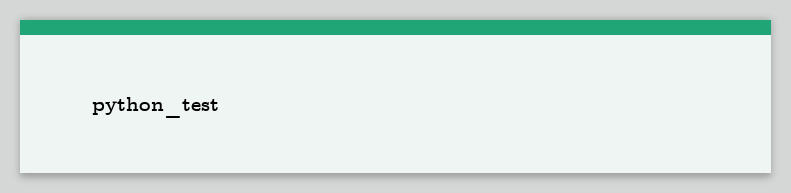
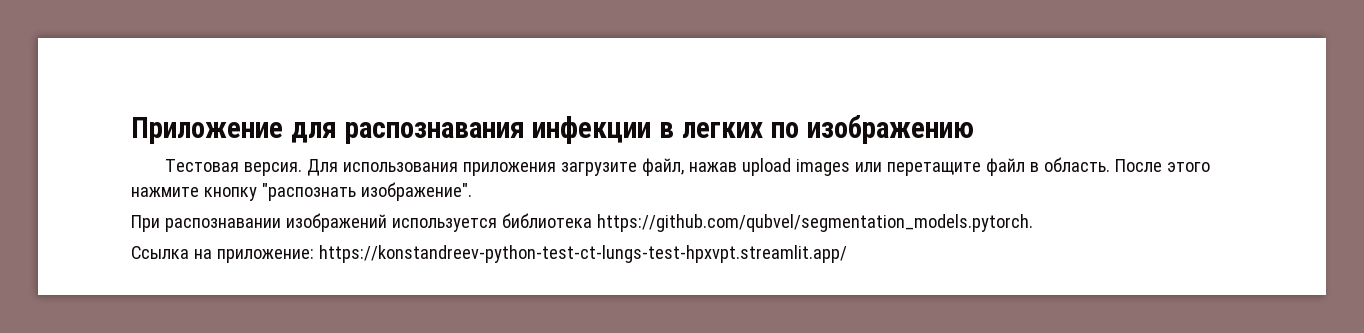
[92,97,219,118] python_test -> [131,115,974,144] [165,157,1211,176] [131,182,472,201] [131,213,1033,232] [131,245,847,263] Приложение для распознавания инфекции в легких по изображению // Тестовая версия. Для использования приложения загрузите файл, нажав upload images или перетащите файл в область. После этого нажмите кнопку "распознать изображение". // При распознавании изображений используется библиотека https://github.com/qubvel/segmentation_models.pytorch. // Ссылка на приложение: https://konstandreev-python-test-ct-lungs-test-hpxvpt.streamlit.app/

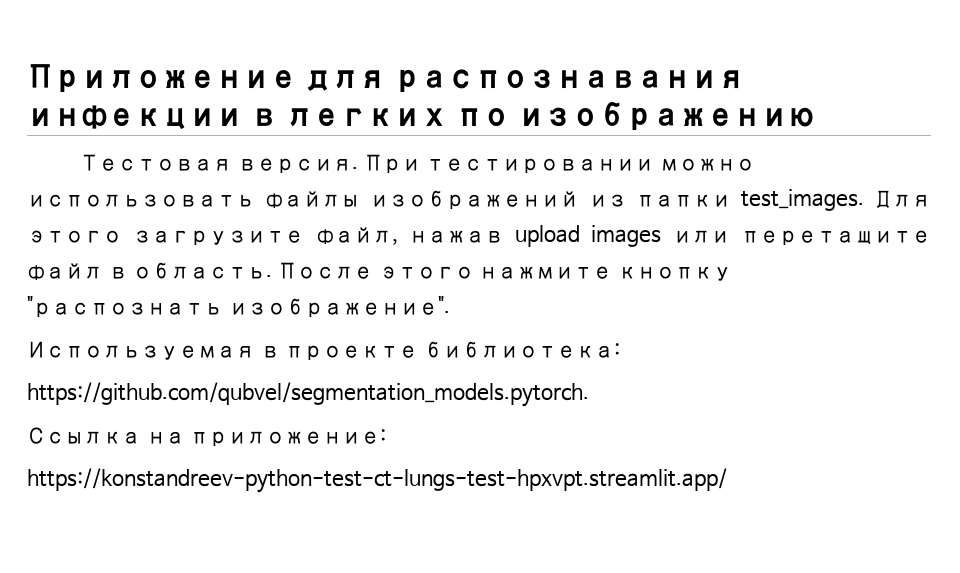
[307,159,557,176] Для использования приложения -> [363,154,755,173] [27,189,932,211] [27,230,122,243] При тестировании можно использовать файлы изображений из папки test_images. Для этого
[131,213,592,232] При распознавании изображений используется библиотека -> [27,341,621,360] Используемая в проекте библиотека: //
(314, 256) none -> (387, 437) //

